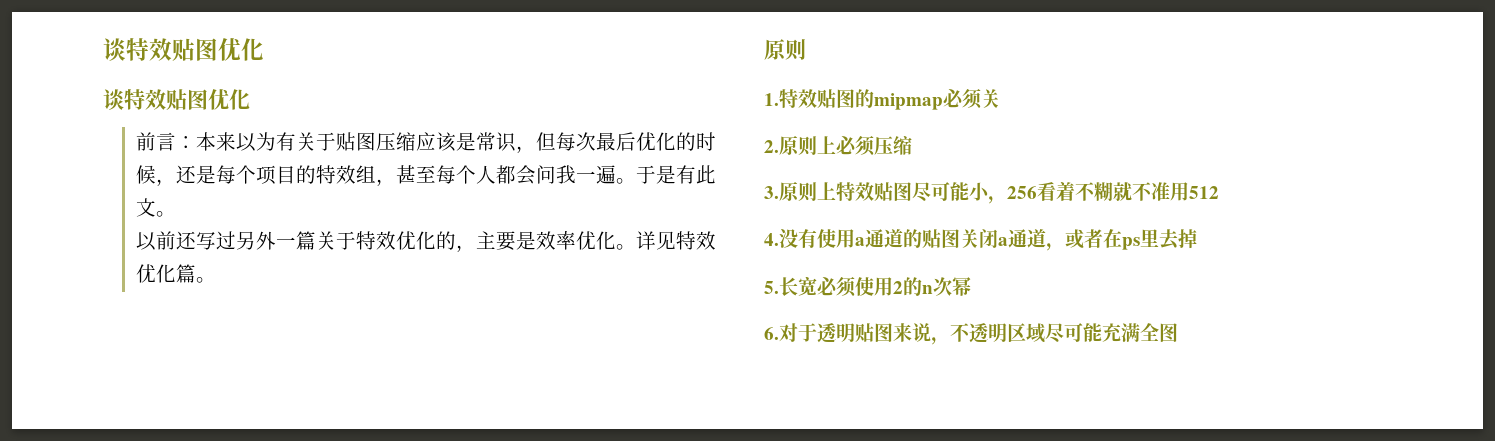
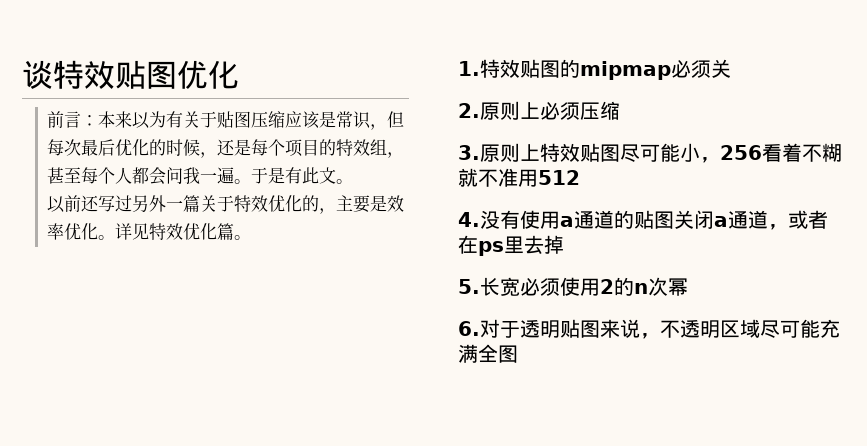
[103,38,264,61] [103,89,250,110] 谈特效贴图优化 // 谈特效贴图优化 -> [22,60,239,89] 谈特效贴图优化
[764,39,806,61] // 原则 -> (252, 237) none

